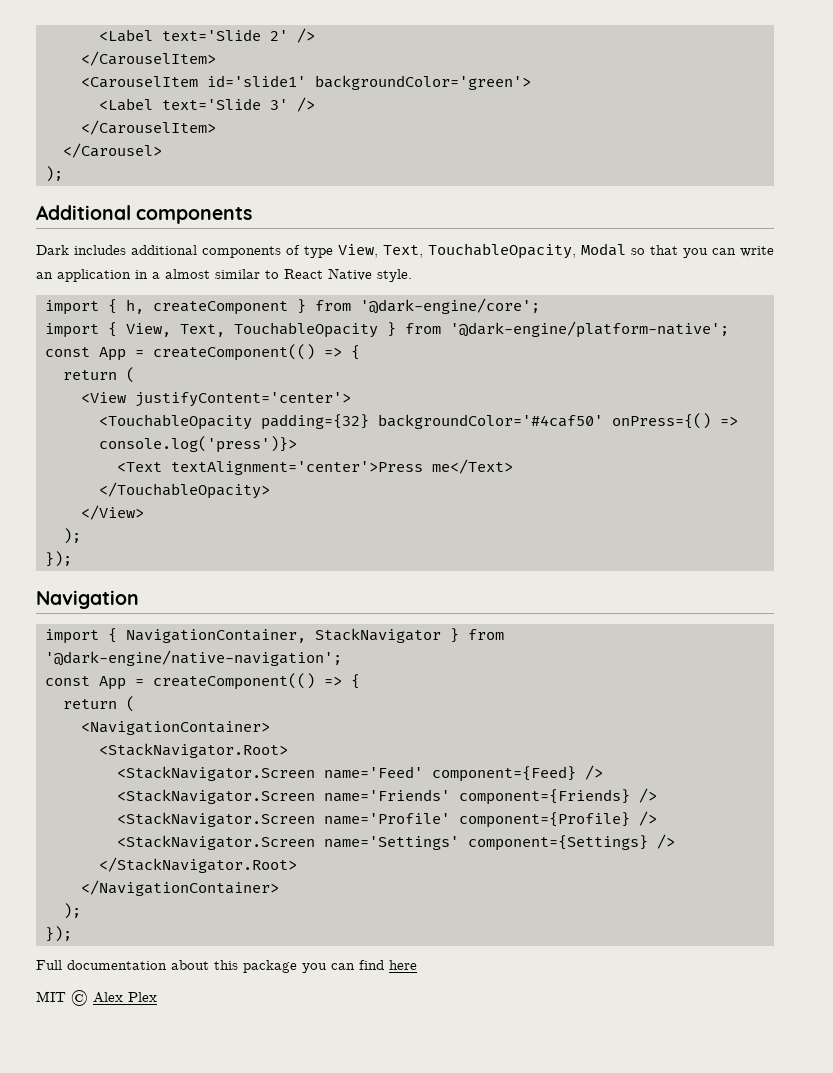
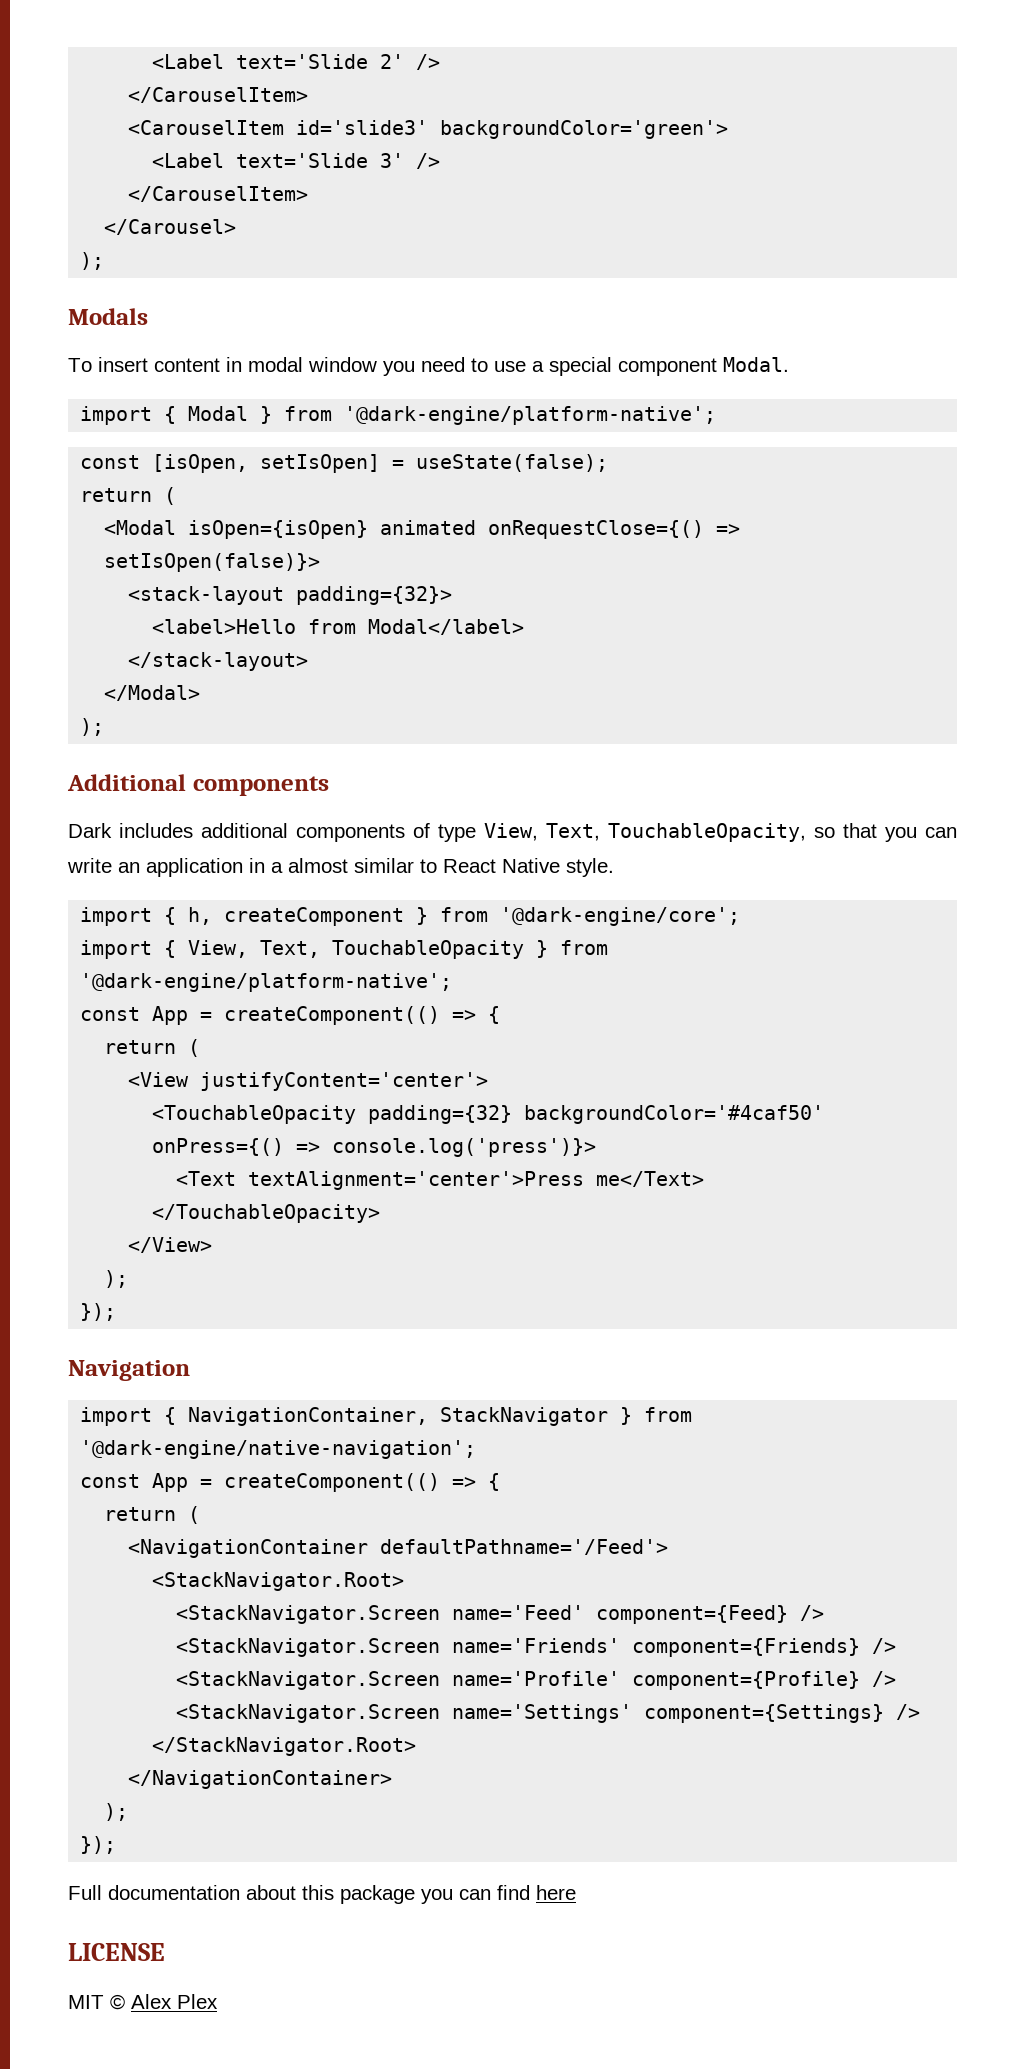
[207,75,306,87] id='slide1' -> [296,120,429,135] id='slide3'
(63, 174) none -> [68,308,148,325] [68,357,789,376] [80,406,717,425] [80,454,609,473] [80,487,177,505] [104,520,741,539] [104,553,321,572] [128,586,453,605] [152,619,525,635] [128,652,309,671] [104,685,201,701] [80,718,105,736] // Modals // To insert content in modal window you need to use a special component Modal. // import { Modal } from '@dark-engine/platform-native'; // const [isOpen, setIsOpen] = useState(false); // return ( // <Modal isOpen={isOpen} animated onRequestClose={() => setIsOpen(false)}> // <stack-layout padding={32}> // <label>Hello from Modal</label> // </stack-layout> // </Modal> // );
[581,243,626,256] Modal -> (806, 832) none
[81,721,270,735] <NavigationContainer> -> [128,1539,669,1558] <NavigationContainer defaultPathname='/Feed'>
(417, 965) none -> [68,1943,165,1961] // LICENSE

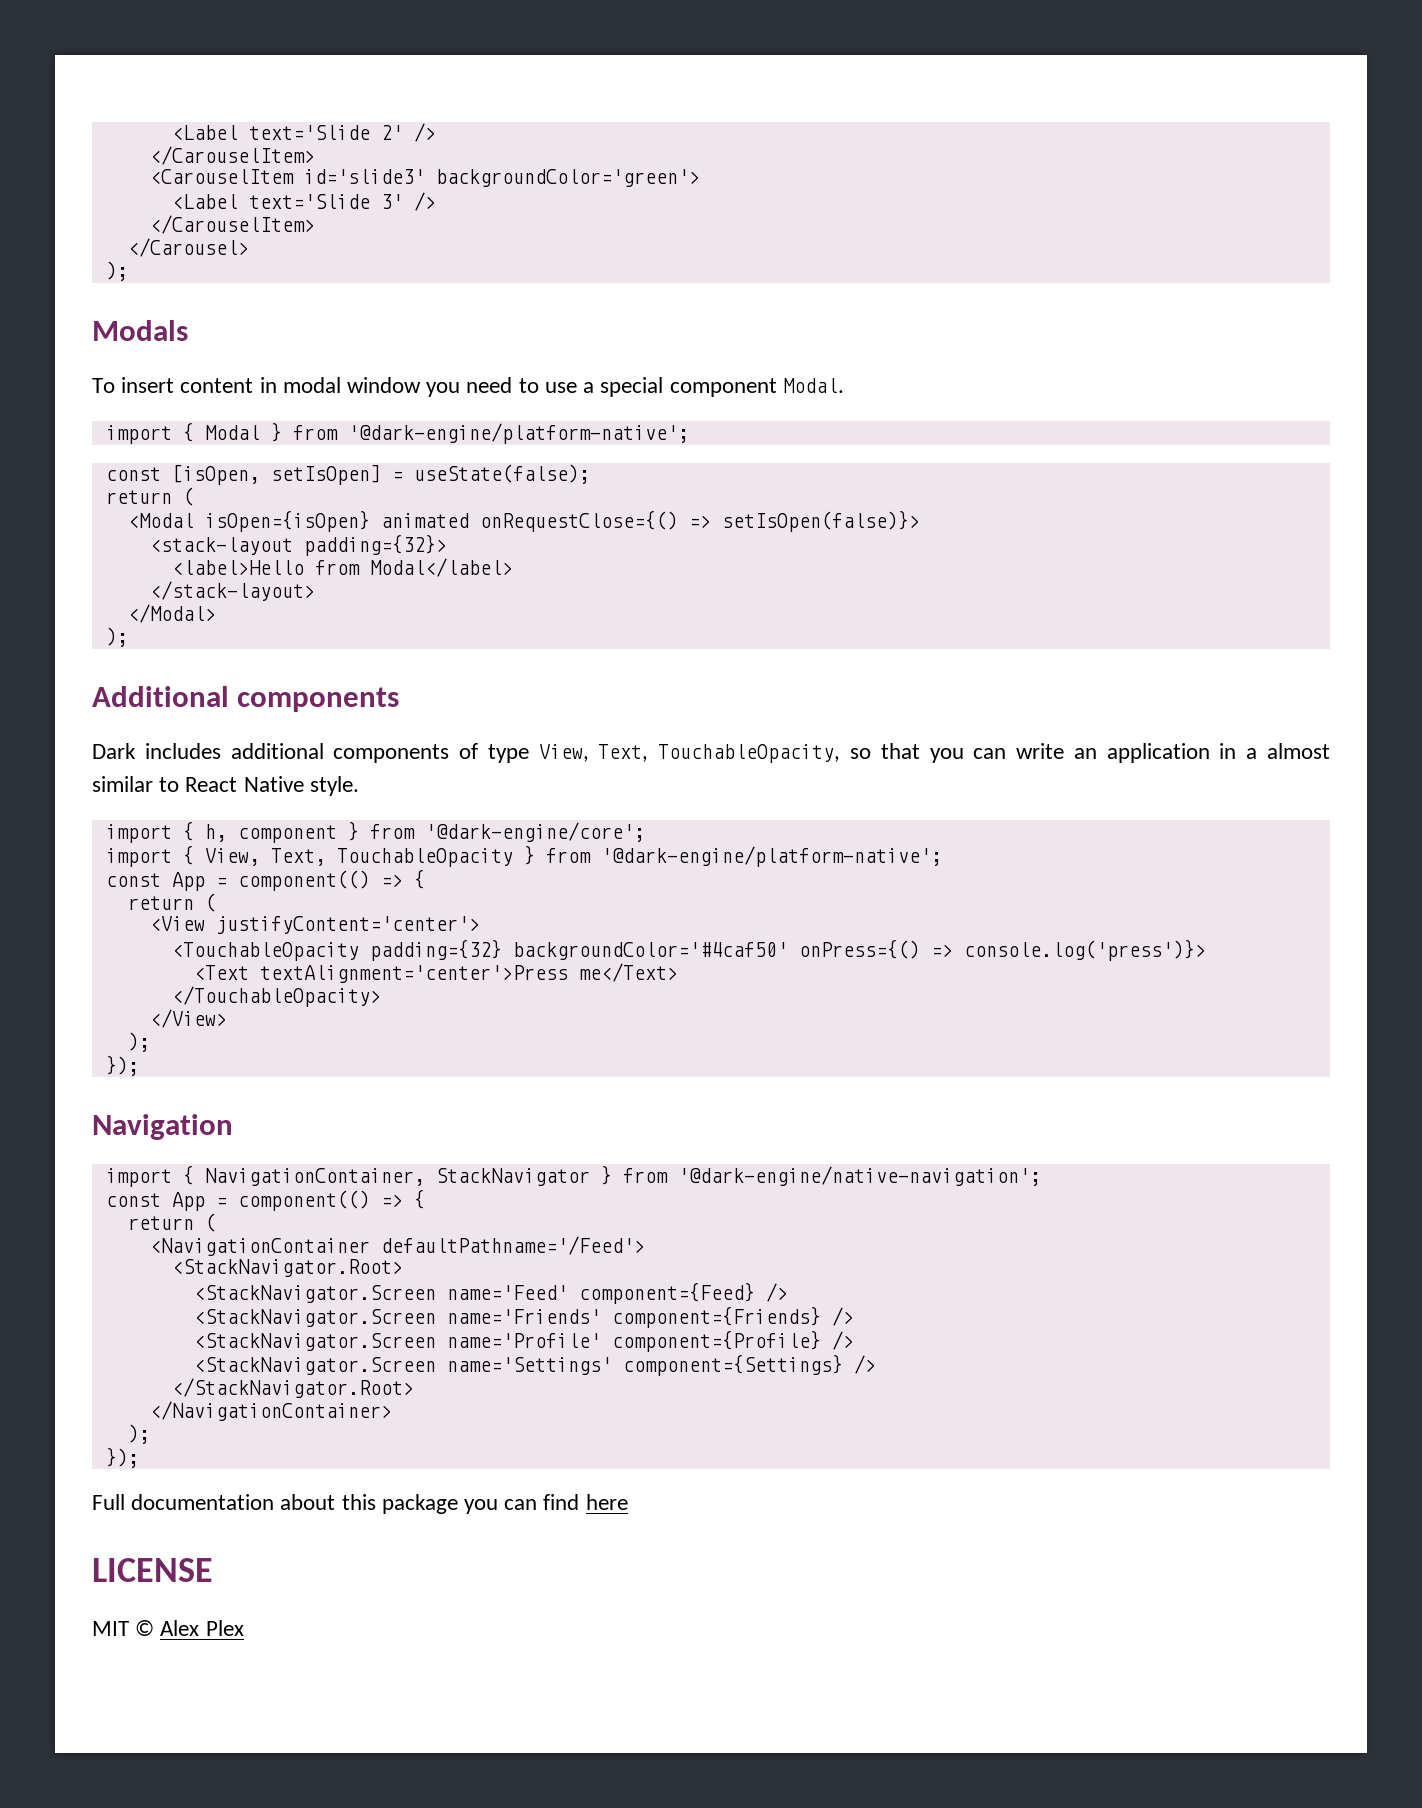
[224,907,405,926] createComponent -> [237,825,337,843] component
[224,1006,441,1025] createComponent(() -> [237,870,370,891] component(()
[224,1473,441,1492] createComponent(() -> [237,1190,370,1211] component(()

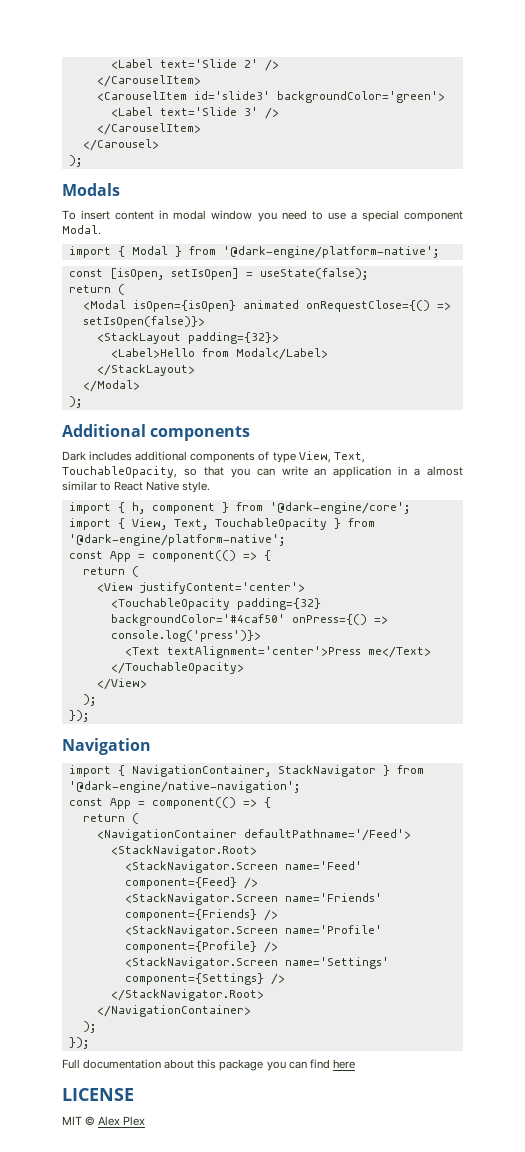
[149,537,293,555] <stack-layout -> [96,332,181,344] <StackLayout
[171,558,513,577] [149,581,315,601] <label>Hello from Modal</label> // </stack-layout> -> [110,348,328,360] [96,364,195,376] <Label>Hello from Modal</Label> // </StackLayout>

